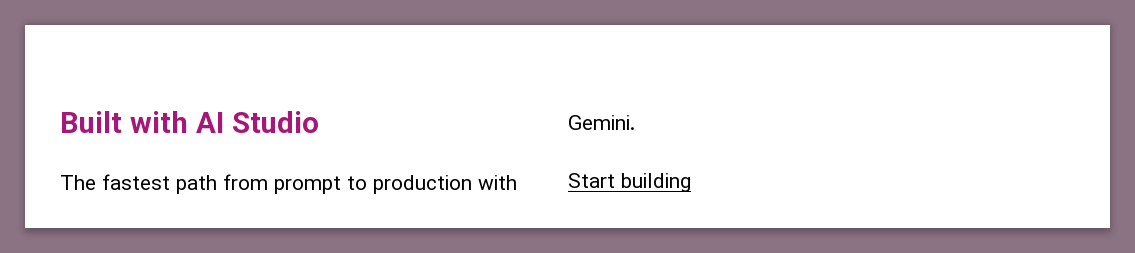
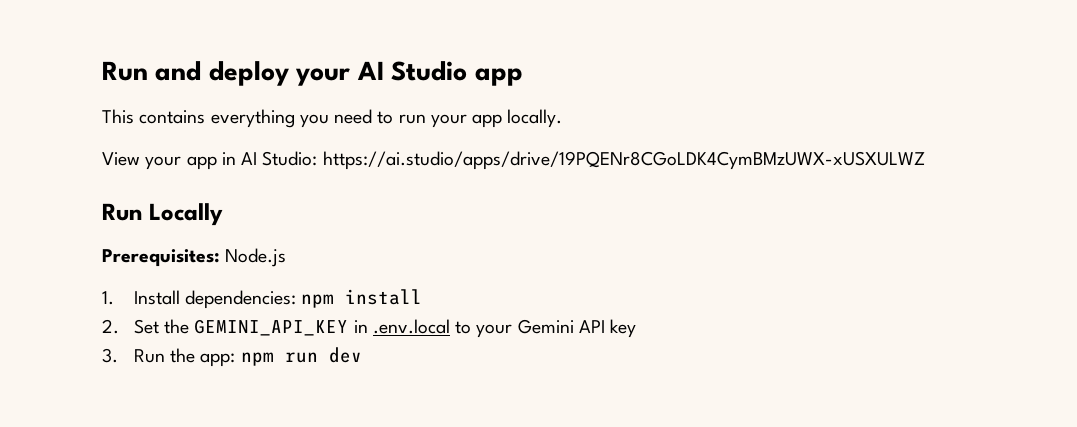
[60,111,319,133] [60,174,517,194] [568,115,635,130] [568,173,691,192] Built with AI Studio // The fastest path from prompt to production with Gemini. // Start building -> [102,61,523,86] [102,109,563,128] [102,151,925,170] [102,203,223,226] [102,248,287,267] [102,289,423,309] [102,319,637,338] [102,347,362,367] Run and deploy your AI Studio app // This contains everything you need to run your app locally. // View your app in AI Studio: https://ai.studio/apps/drive/19PQENr8CGoLDK4CymBMzUWX-xUSXULWZ // Run Locally // Prerequisites: Node.js // 1. Install dependencies: npm install // 2. Set the GEMINI_API_KEY in .env.local to your Gemini API key // 3. Run the app: npm run dev

